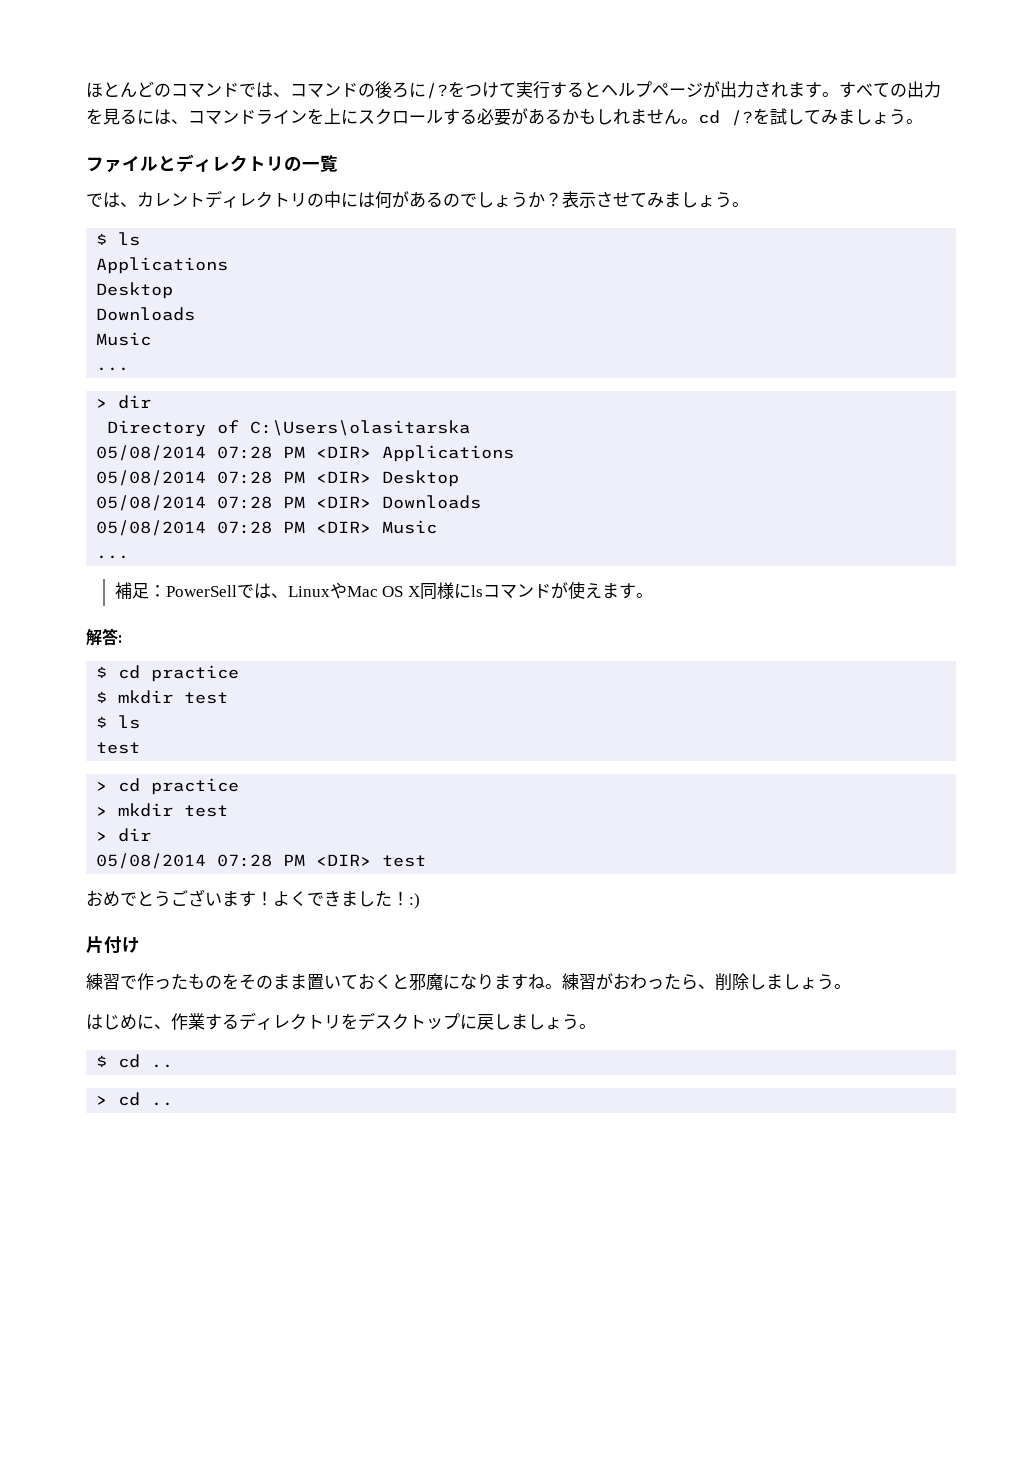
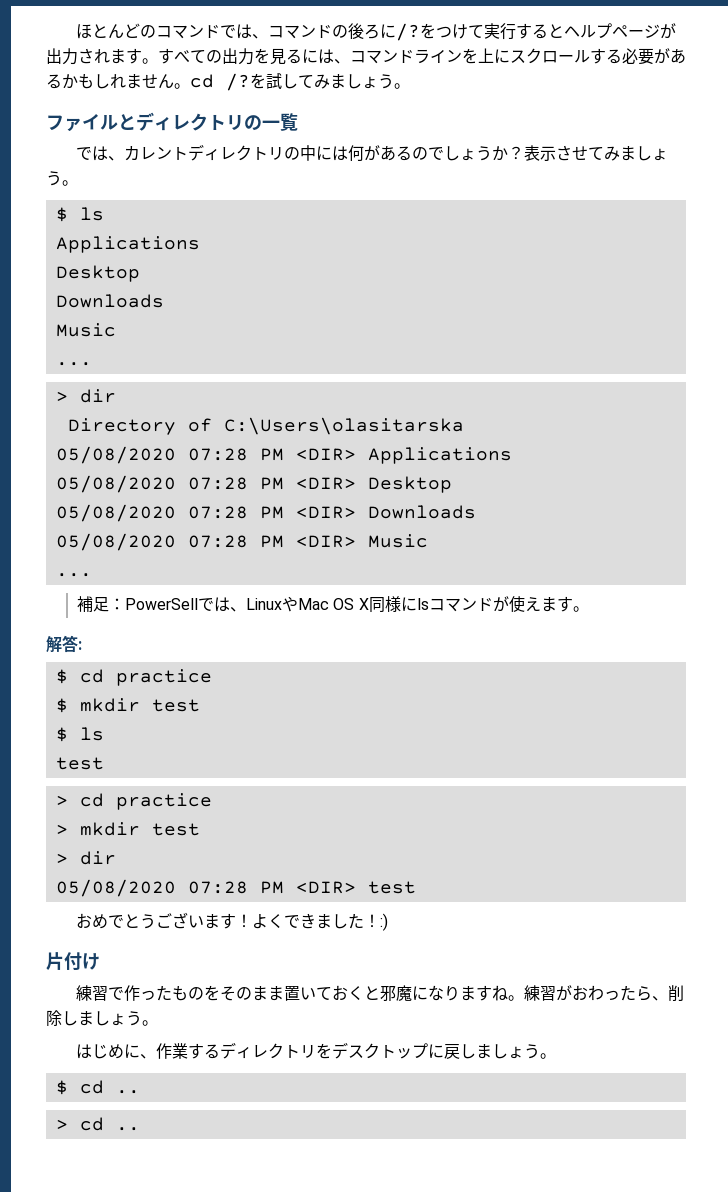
[96,445,207,461] 05/08/2014 -> [55,446,176,464] 05/08/2020
[96,470,207,486] 05/08/2014 -> [55,475,176,493] 05/08/2020
[96,495,207,511] 05/08/2014 -> [55,504,176,522] 05/08/2020
[96,520,207,536] 05/08/2014 -> [55,533,176,551] 05/08/2020
[96,853,207,869] 05/08/2014 -> [55,879,176,897] 05/08/2020

